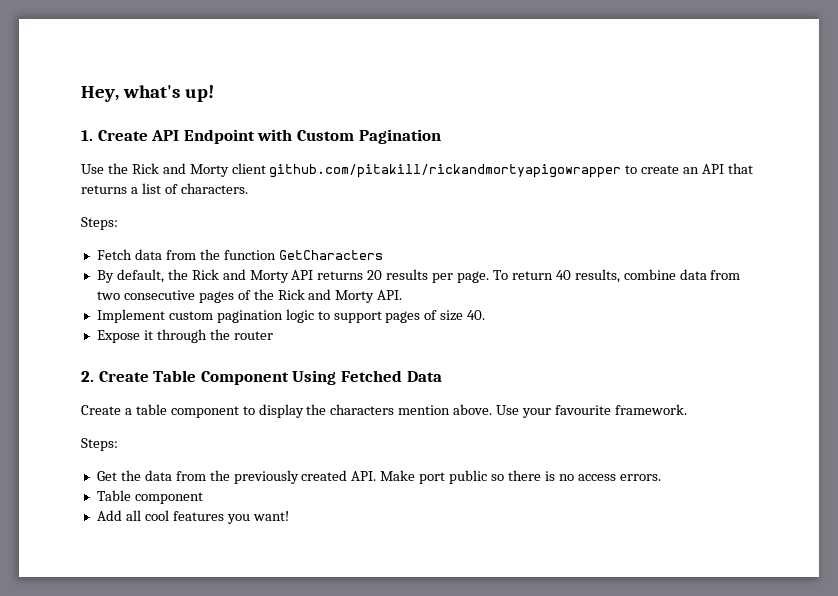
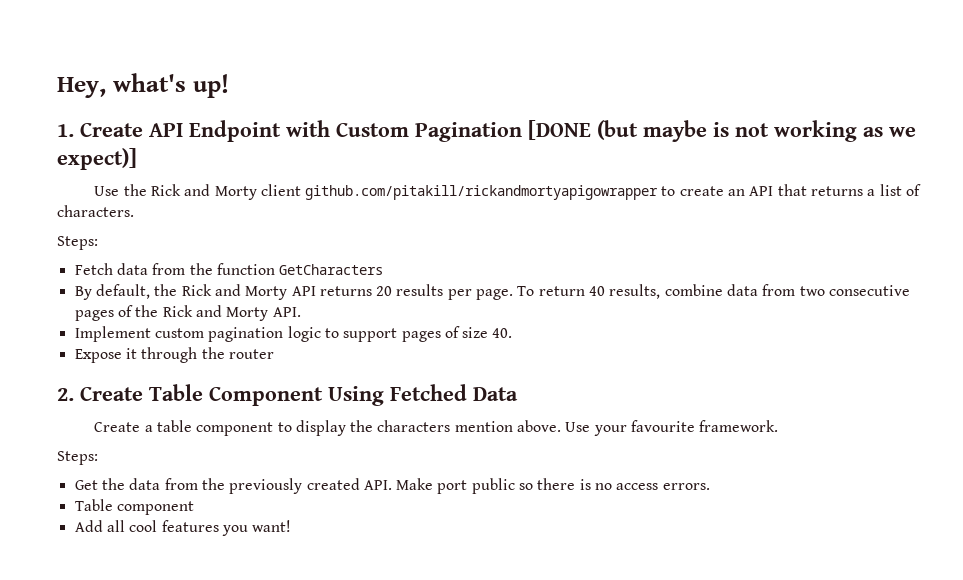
(441, 136) none -> [528,120,916,142] [57,148,137,170] [DONE (but maybe is not working as we expect)]

